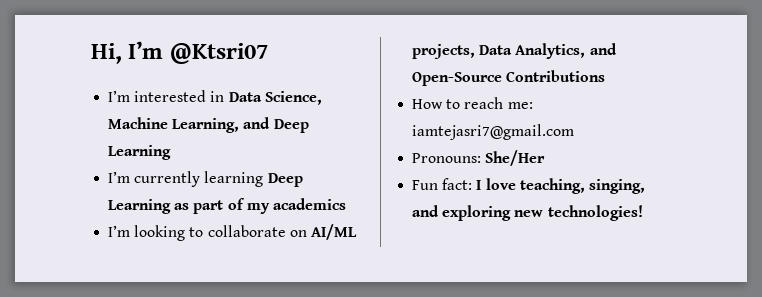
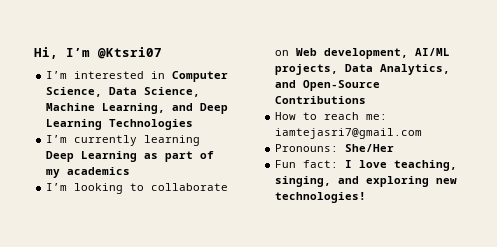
(225, 96) none -> [172,71,229,82] [46,87,103,97] Computer Science,
(172, 152) none -> [109,119,194,130] Technologies
(307, 233) none -> [296,48,409,59] Web development,

